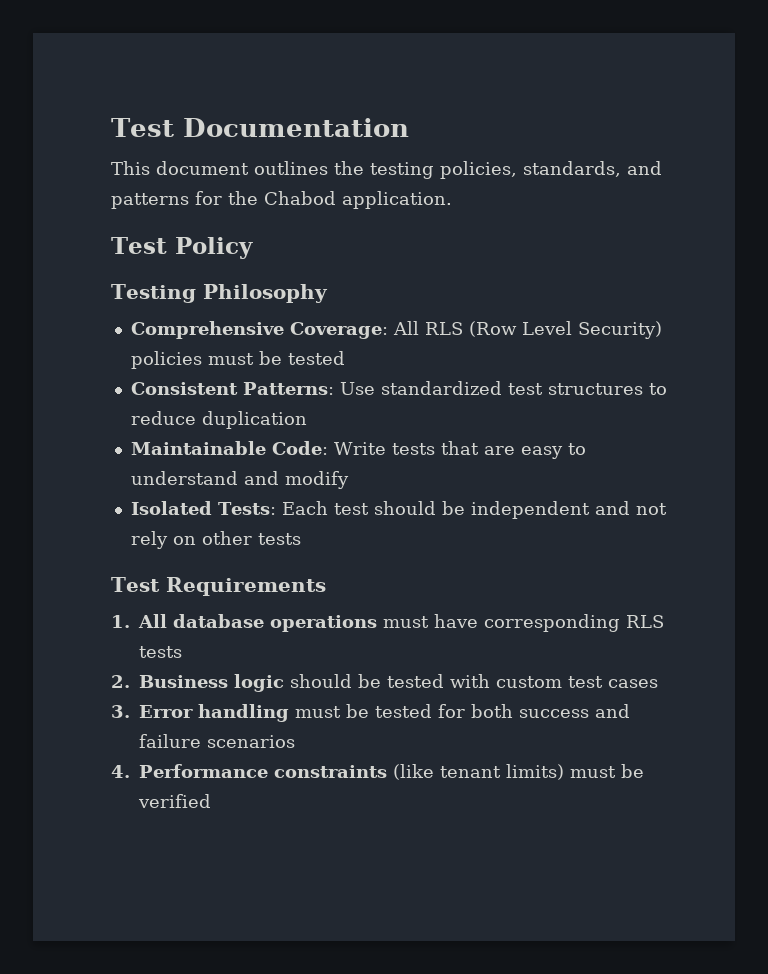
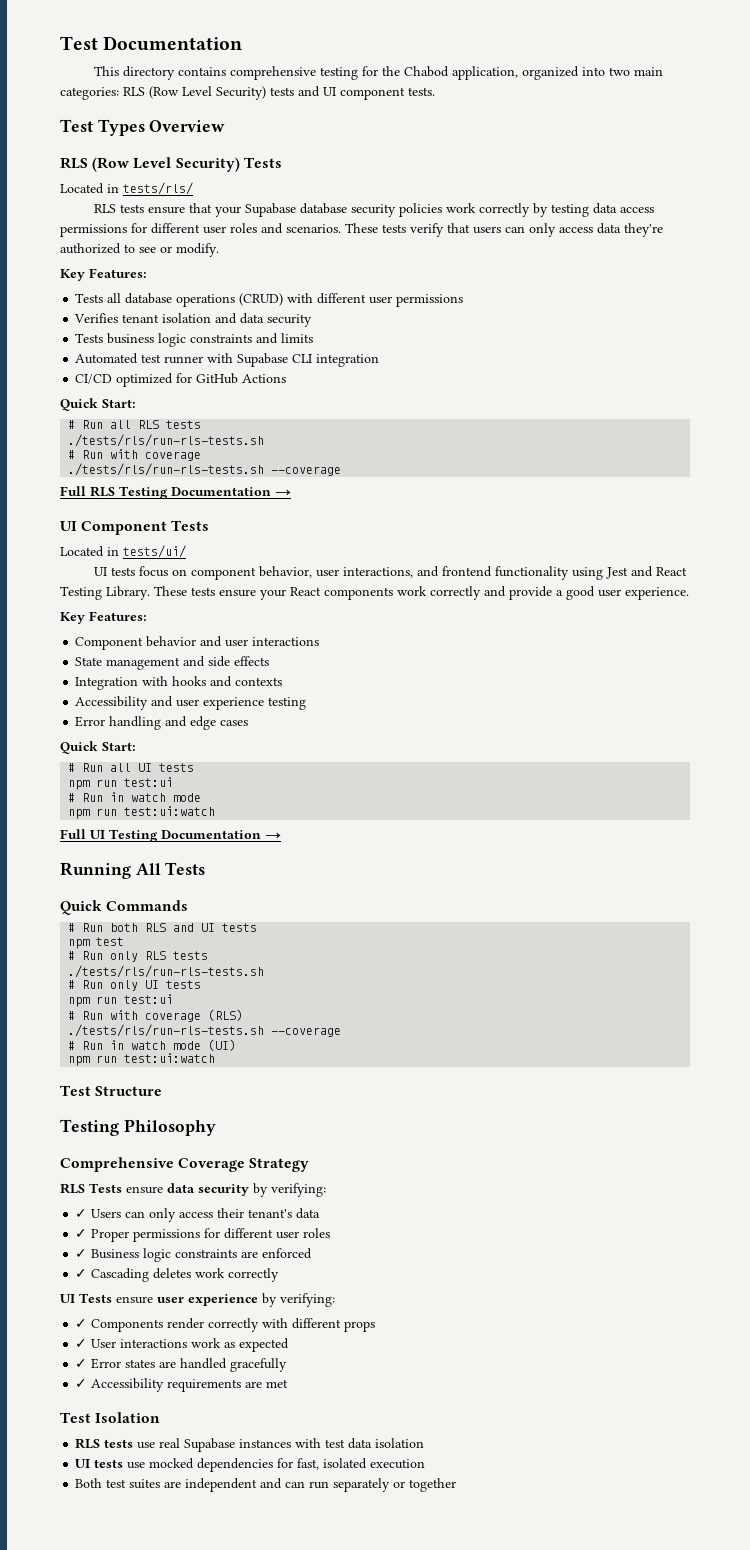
[156,161,662,179] [111,191,452,209] [111,237,253,259] [111,284,328,303] [130,321,662,339] [130,351,345,369] [130,381,667,395] [130,411,307,429] [130,441,586,459] [130,471,349,489] [130,501,667,519] [130,531,301,549] [111,577,326,596] [111,614,664,632] [139,646,182,658] [111,674,658,692] [111,704,630,722] [139,734,295,748] [111,764,644,780] [138,794,211,808] document outlines the testing policies, standards, and patterns for the Chabod application. // Test Policy // Testing Philosophy // Comprehensive Coverage: All RLS (Row Level Security) policies must be tested // Consistent Patterns: Use standardized test structures to reduce duplication // Maintainable Code: Write tests that are easy to understand and modify // Isolated Tests: Each test should be independent and not rely on other tests // Test Requirements // 1. All database operations must have corresponding RLS tests // 2. Business logic should be tested with custom test cases // 3. Error handling must be tested for both success and failure scenarios // 4. Performance constraints (like tenant limits) must be verified -> [122,66,663,80] [60,86,435,100] [60,119,226,136] [60,157,282,172] [60,182,193,195] [93,203,654,217] [60,223,663,237] [60,243,219,257] [60,268,147,281] [75,293,464,307] [74,313,313,327] [75,333,314,347] [75,353,380,367] [75,373,287,387] [60,398,136,411] [68,420,202,429] [68,434,265,447] [68,449,202,461] [68,463,342,476] [60,486,291,499] [60,520,210,535] [60,545,186,558] [93,566,687,580] [60,586,689,600] [60,611,147,624] [75,636,320,650] [75,656,270,670] [75,676,283,690] [75,696,307,710] [75,716,249,730] [60,741,136,754] [68,763,195,772] [68,777,174,790] [68,792,202,802] [68,806,216,819] [60,829,281,842] [60,862,206,879] [60,900,189,915] [68,923,258,932] [68,937,125,949] [68,951,209,962] [68,965,265,978] [68,980,202,991] [68,994,174,1007] [68,1009,244,1022] [68,1024,342,1037] [68,1039,237,1051] [68,1053,216,1066] [60,1085,163,1096] [60,1119,216,1136] [60,1157,310,1172] [60,1183,326,1197] [75,1208,321,1222] [75,1228,331,1242] [75,1248,313,1262] [75,1268,280,1282] [60,1293,335,1307] [75,1318,376,1332] [75,1338,290,1352] [75,1358,288,1372] [75,1378,289,1392] [60,1412,161,1423] [75,1438,425,1452] [75,1458,426,1472] [75,1478,457,1492] directory contains comprehensive testing for the Chabod application, organized into two main categories: RLS (Row Level Security) tests and UI component tests. // Test Types Overview // RLS (Row Level Security) Tests // Located in tests/rls/ // RLS tests ensure that your Supabase database security policies work correctly by testing data access permissions for different user roles and scenarios. These tests verify that users can only access data they're authorized to see or modify. // Key Features: // Tests all database operations (CRUD) with different user permissions // Verifies tenant isolation and data security // Tests business logic constraints and limits // Automated test runner with Supabase CLI integration // CI/CD optimized for GitHub Actions // Quick Start: // # Run all RLS tests // ./tests/rls/run-rls-tests.sh // # Run with coverage // ./tests/rls/run-rls-tests.sh --coverage // Full RLS Testing Documentation → // UI Component Tests // Located in tests/ui/ // UI tests focus on component behavior, user interactions, and frontend functionality using Jest and React Testing Library. These tests ensure your React components work correctly and provide a good user experience. // Key Features: // Component behavior and user interactions // State management and side effects // Integration with hooks and contexts // Accessibility and user experience testing // Error handling and edge cases // Quick Start: // # Run all UI tests // npm run test:ui // # Run in watch mode // npm run test:ui:watch // Full UI Testing Documentation → // Running All Tests // Quick Commands // # Run both RLS and UI tests // npm test // # Run only RLS tests // ./tests/rls/run-rls-tests.sh // # Run only UI tests // npm run test:ui // # Run with coverage (RLS) // ./tests/rls/run-rls-tests.sh --coverage // # Run in watch mode (UI) // npm run test:ui:watch // Test Structure // Testing Philosophy // Comprehensive Coverage Strategy // RLS Tests ensure data security by verifying: // ✓ Users can only access their tenant's data // ✓ Proper permissions for different user roles // ✓ Business logic constraints are enforced // ✓ Cascading deletes work correctly // UI Tests ensure user experience by verifying: // ✓ Components render correctly with different props // ✓ User interactions work as expected // ✓ Error states are handled gracefully // ✓ Accessibility requirements are met // Test Isolation // RLS tests use real Supabase instances with test data isolation // UI tests use mocked dependencies for fast, isolated execution // Both test suites are independent and can run separately or together

